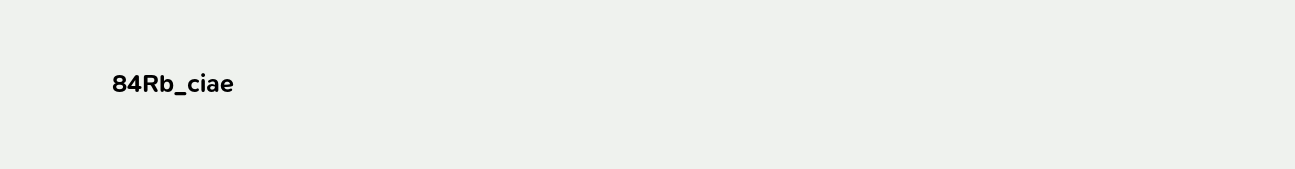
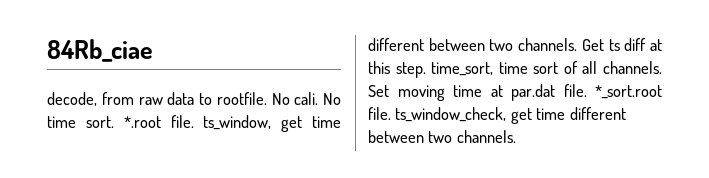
(234, 84) none -> [47,92,341,106] [47,115,341,132] [368,38,662,51] [368,61,662,78] [368,84,662,101] [368,107,626,124] [368,130,516,143] // decode, from raw data to rootfile. No cali. No time sort. *.root file. ts_window, get time different between two channels. Get ts diff at this step. time_sort, time sort of all channels. Set moving time at par.dat file. *_sort.root file. ts_window_check, get time different between two channels.

